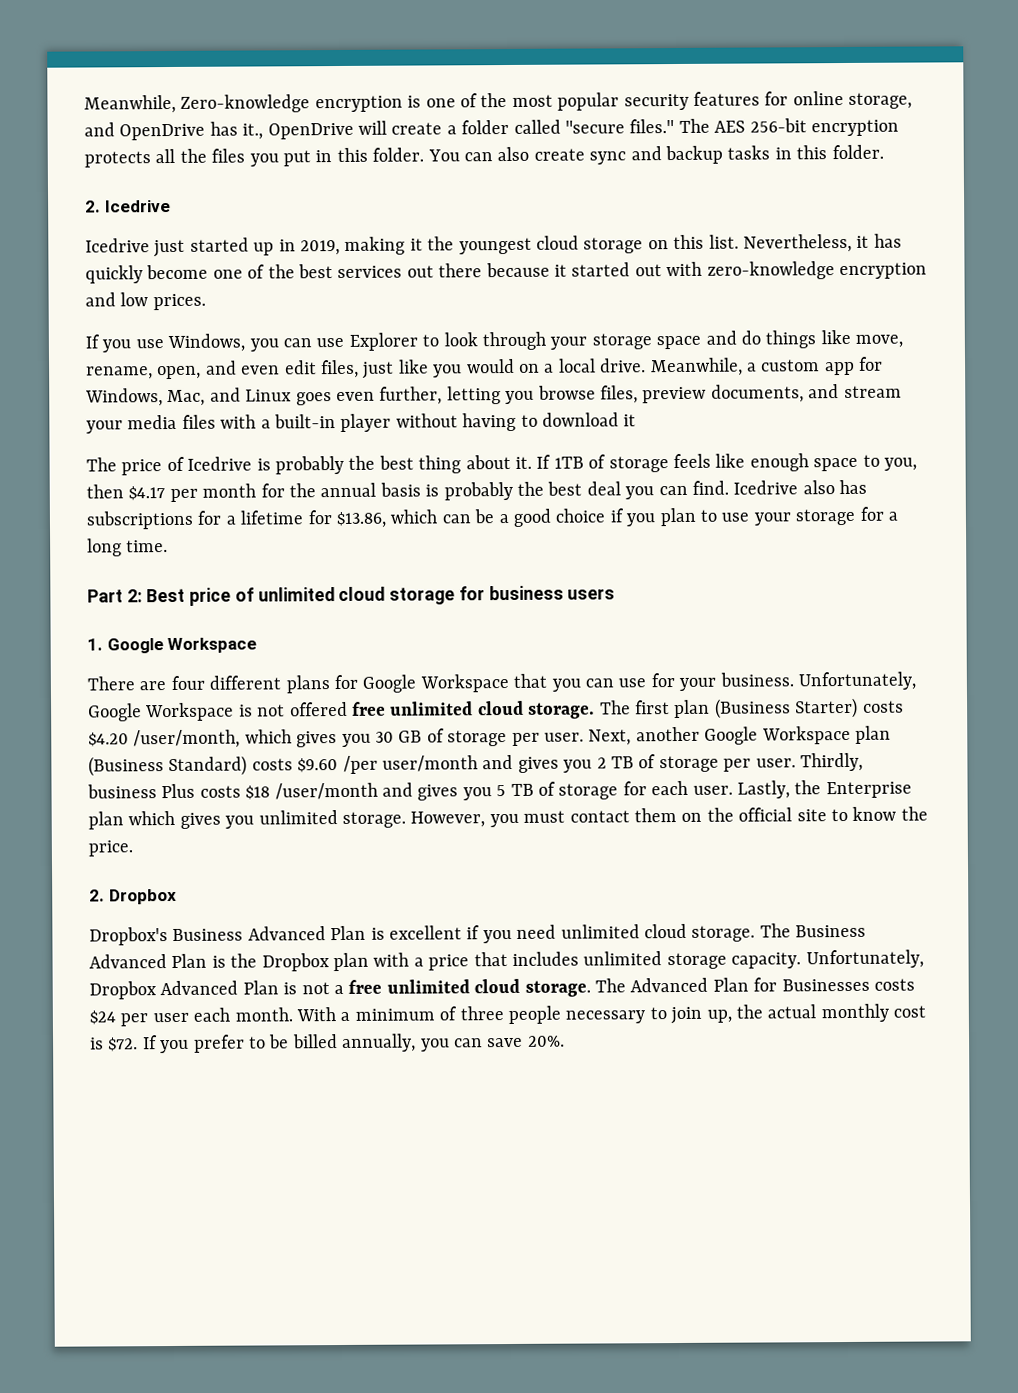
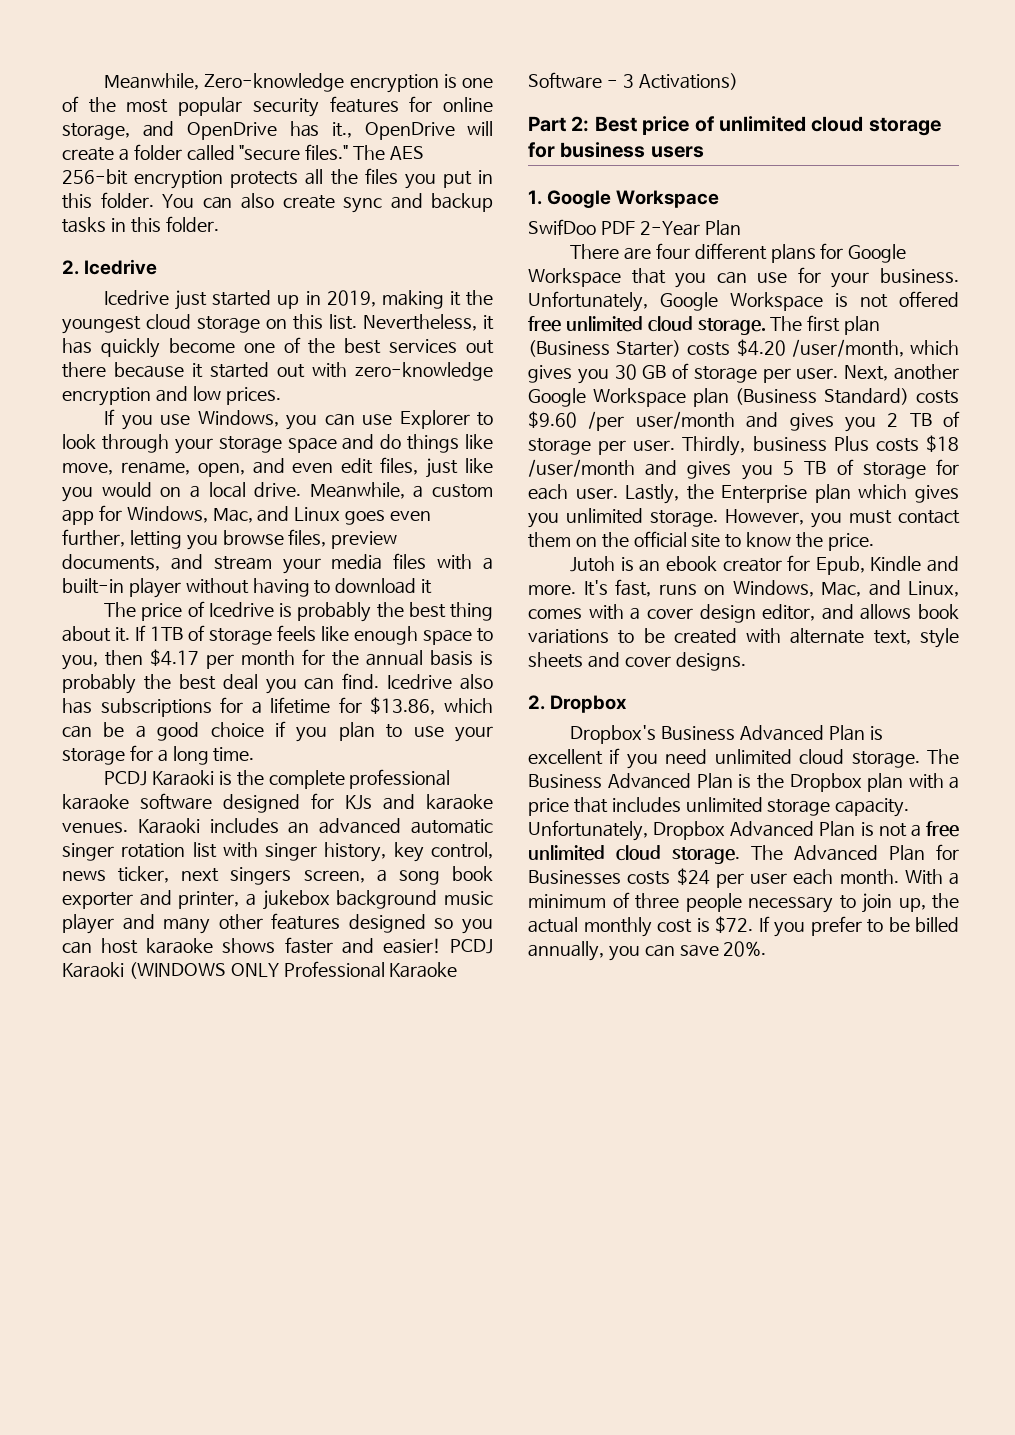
(169, 546) none -> [104,769,451,789] [62,793,494,813] [62,818,493,834] [62,842,493,862] [62,866,494,885] [62,890,493,910] [62,913,493,934] [62,937,494,954] [62,961,458,979] [528,72,738,90] // PCDJ Karaoki is the complete professional karaoke software designed for KJs and karaoke venues. Karaoki includes an advanced automatic singer rotation list with singer history, key control, news ticker, next singers screen, a song book exporter and printer, a jukebox background music player and many other features designed so you can host karaoke shows faster and easier! PCDJ Karaoki (WINDOWS ONLY Professional Karaoke Software - 3 Activations)
(258, 645) none -> [528,219,741,236] // SwifDoo PDF 2-Year Plan
(133, 848) none -> [570,555,960,575] [528,579,959,597] [528,604,959,623] [528,628,959,648] [528,652,746,671] // Jutoh is an ebook creator for Epub, Kindle and more. It's fast, runs on Windows, Mac, and Linux, comes with a cover design editor, and allows book variations to be created with alternate text, style sheets and cover designs.

